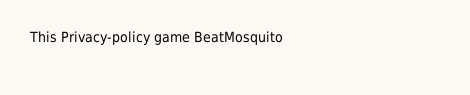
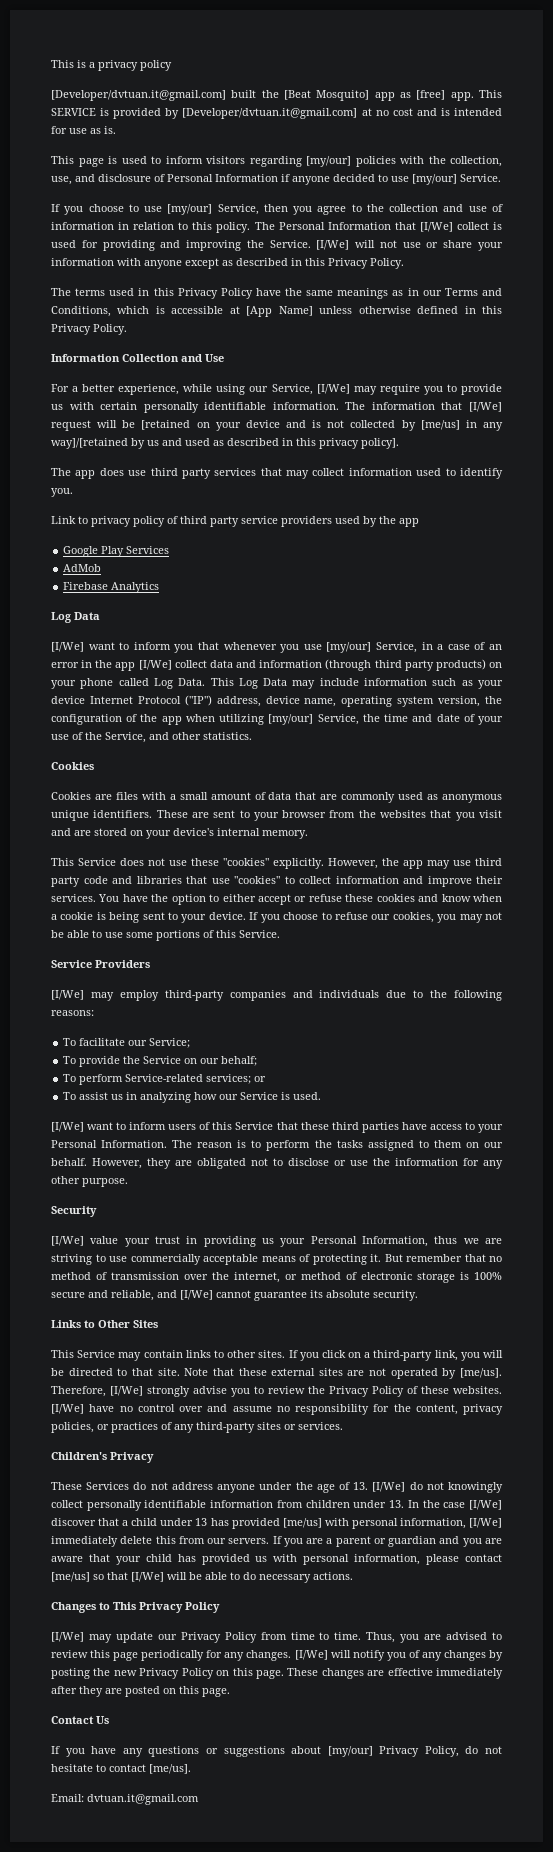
[29,31,283,45] This Privacy-policy game BeatMosquito -> [51,60,172,71] [51,90,502,101] [51,108,503,119] [51,126,116,134] [51,156,502,167] [51,174,501,185] [51,204,503,215] [51,222,502,233] [51,240,504,251] [51,258,404,269] [51,288,502,299] [51,306,502,317] [51,324,127,335] [51,354,224,362] [51,384,503,395] [51,402,502,413] [51,420,504,431] [51,438,399,449] [51,468,503,479] [51,488,73,497] [51,516,419,527] [63,546,170,557] [63,564,102,572] [63,582,160,593] [51,612,100,623] [51,642,503,653] [51,659,502,671] [51,678,504,689] [51,695,502,707] [51,714,503,725] [51,732,252,743] [51,762,94,770] [51,792,502,803] [51,810,503,821] [51,828,308,839] [51,858,502,869] [51,876,503,887] [51,894,503,905] [51,912,503,923] [51,930,280,941] [51,960,150,968] [51,990,502,1001] [51,1010,94,1016] [63,1038,191,1048] [63,1056,258,1067] [63,1074,267,1085] [63,1092,322,1103] [51,1122,503,1133] [51,1140,504,1151] [51,1158,503,1169] [51,1176,128,1187] [51,1206,97,1217] [51,1236,502,1247] [51,1254,502,1265] [51,1272,502,1283] [51,1290,418,1301] [51,1320,158,1328] [51,1350,503,1361] [51,1368,503,1379] [51,1386,502,1397] [51,1404,503,1415] [51,1422,343,1433] [51,1452,154,1463] [51,1482,504,1493] [51,1500,503,1511] [51,1518,502,1529] [51,1536,502,1547] [51,1554,503,1565] [51,1572,353,1583] [51,1602,220,1613] [51,1632,503,1643] [51,1650,503,1661] [51,1668,503,1679] [51,1686,230,1697] [51,1716,109,1724] [51,1746,502,1757] [51,1764,191,1774] [51,1794,199,1805] This is a privacy policy // [Developer/dvtuan.it@gmail.com] built the [Beat Mosquito] app as [free] app. This SERVICE is provided by [Developer/dvtuan.it@gmail.com] at no cost and is intended for use as is. // This page is used to inform visitors regarding [my/our] policies with the collection, use, and disclosure of Personal Information if anyone decided to use [my/our] Service. // If you choose to use [my/our] Service, then you agree to the collection and use of information in relation to this policy. The Personal Information that [I/We] collect is used for providing and improving the Service. [I/We] will not use or share your information with anyone except as described in this Privacy Policy. // The terms used in this Privacy Policy have the same meanings as in our Terms and Conditions, which is accessible at [App Name] unless otherwise defined in this Privacy Policy. // Information Collection and Use // For a better experience, while using our Service, [I/We] may require you to provide us with certain personally identifiable information. The information that [I/We] request will be [retained on your device and is not collected by [me/us] in any way]/[retained by us and used as described in this privacy policy]. // The app does use third party services that may collect information used to identify you. // Link to privacy policy of third party service providers used by the app // Google Play Services // AdMob // Firebase Analytics // Log Data // [I/We] want to inform you that whenever you use [my/our] Service, in a case of an error in the app [I/We] collect data and information (through third party products) on your phone called Log Data. This Log Data may include information such as your device Internet Protocol ("IP") address, device name, operating system version, the configuration of the app when utilizing [my/our] Service, the time and date of your use of the Service, and other statistics. // Cookies // Cookies are files with a small amount of data that are commonly used as anonymous unique identifiers. These are sent to your browser from the websites that you visit and are stored on your device's internal memory. // This Service does not use these "cookies" explicitly. However, the app may use third party code and libraries that use "cookies" to collect information and improve their services. You have the option to either accept or refuse these cookies and know when a cookie is being sent to your device. If you choose to refuse our cookies, you may not be able to use some portions of this Service. // Service Providers // [I/We] may employ third-party companies and individuals due to the following reasons: // To facilitate our Service; // To provide the Service on our behalf; // To perform Service-related services; or // To assist us in analyzing how our Service is used. // [I/We] want to inform users of this Service that these third parties have access to your Personal Information. The reason is to perform the tasks assigned to them on our behalf. However, they are obligated not to disclose or use the information for any other purpose. // Security // [I/We] value your trust in providing us your Personal Information, thus we are striving to use commercially acceptable means of protecting it. But remember that no method of transmission over the internet, or method of electronic storage is 100% secure and reliable, and [I/We] cannot guarantee its absolute security. // Links to Other Sites // This Service may contain links to other sites. If you click on a third-party link, you will be directed to that site. Note that these external sites are not operated by [me/us]. Therefore, [I/We] strongly advise you to review the Privacy Policy of these websites. [I/We] have no control over and assume no responsibility for the content, privacy policies, or practices of any third-party sites or services. // Children's Privacy // These Services do not address anyone under the age of 13. [I/We] do not knowingly collect personally identifiable information from children under 13. In the case [I/We] discover that a child under 13 has provided [me/us] with personal information, [I/We] immediately delete this from our servers. If you are a parent or guardian and you are aware that your child has provided us with personal information, please contact [me/us] so that [I/We] will be able to do necessary actions. // Changes to This Privacy Policy // [I/We] may update our Privacy Policy from time to time. Thus, you are advised to review this page periodically for any changes. [I/We] will notify you of any changes by posting the new Privacy Policy on this page. These changes are effective immediately after they are posted on this page. // Contact Us // If you have any questions or suggestions about [my/our] Privacy Policy, do not hesitate to contact [me/us]. // Email: dvtuan.it@gmail.com

